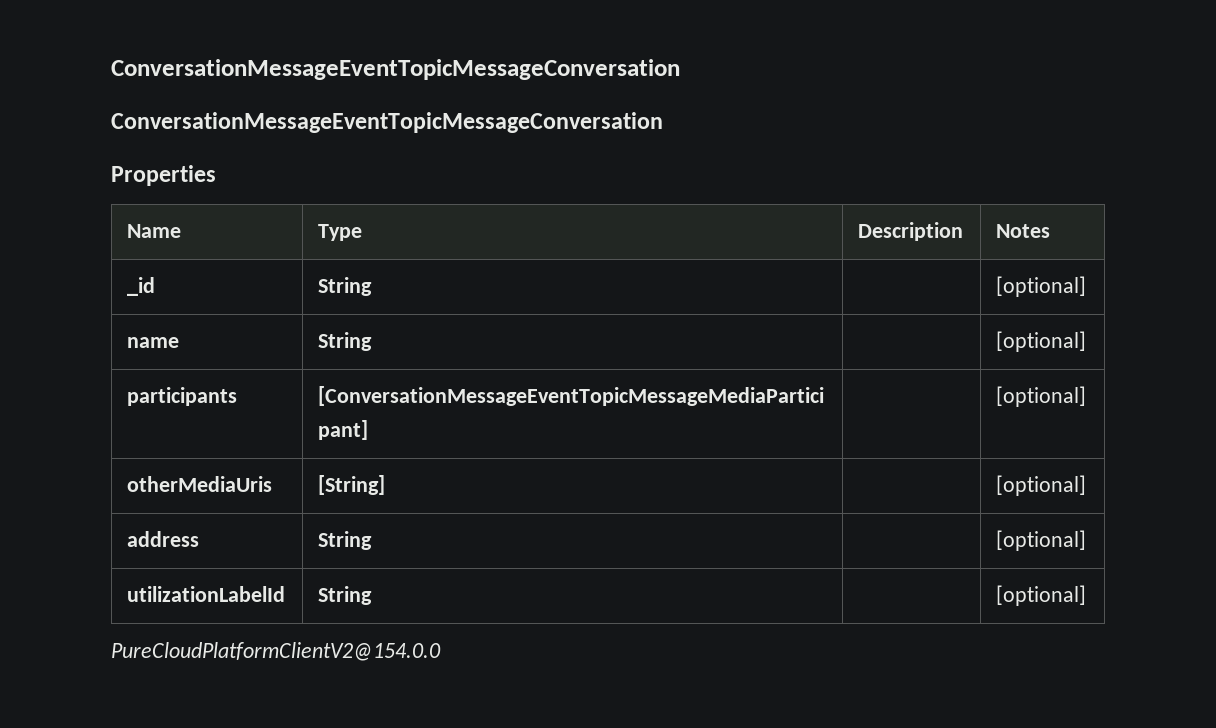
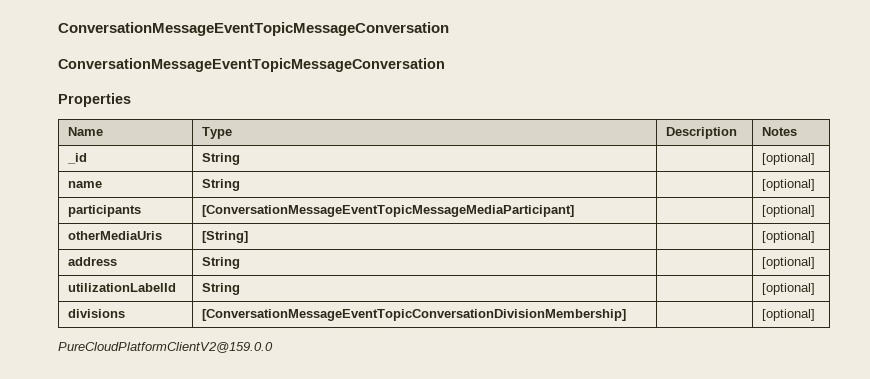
[111,642,441,661] // PureCloudPlatformClientV2@154.0.0 -> [67,309,125,318] [201,309,626,321] [761,309,815,321] [58,342,273,353] // divisions | [ConversationMessageEventTopicConversationDivisionMembership] | | [optional] // PureCloudPlatformClientV2@159.0.0

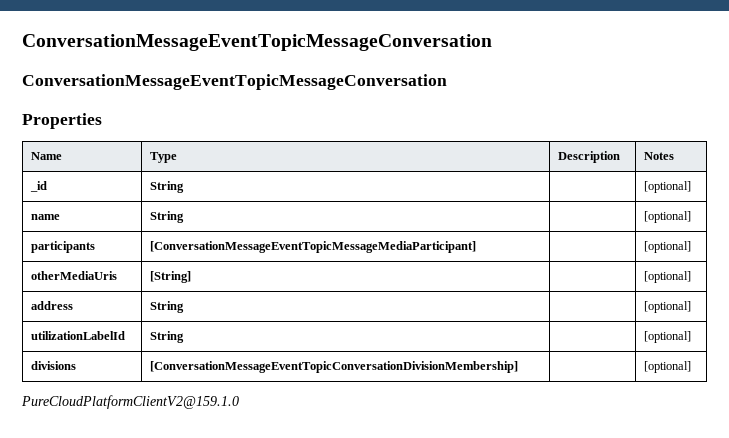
[58,342,273,353] PureCloudPlatformClientV2@159.0.0 -> [21,395,239,409] PureCloudPlatformClientV2@159.1.0

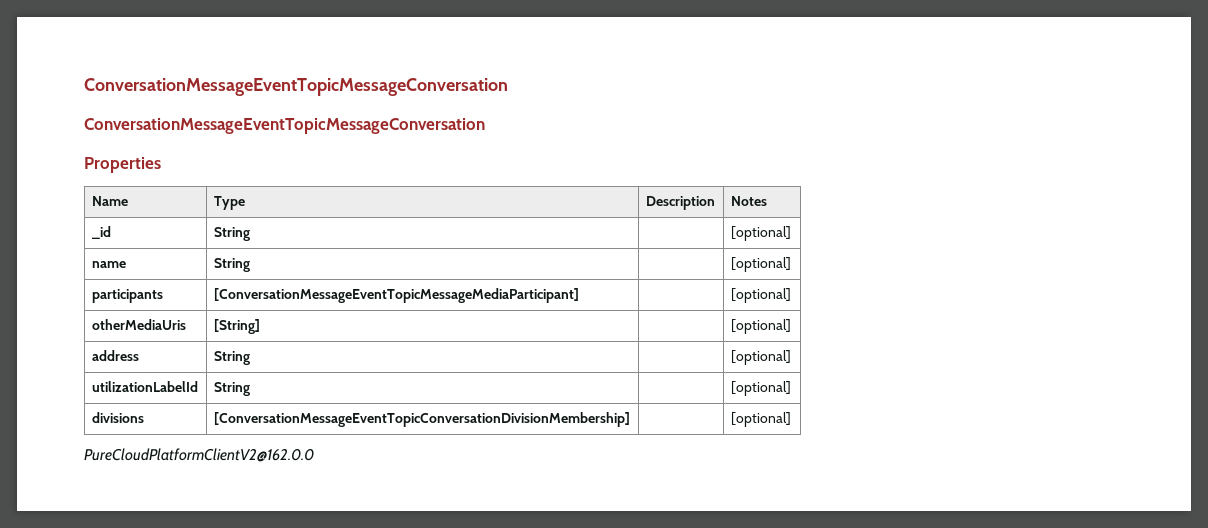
[21,395,239,409] PureCloudPlatformClientV2@159.1.0 -> [84,448,314,462] PureCloudPlatformClientV2@162.0.0

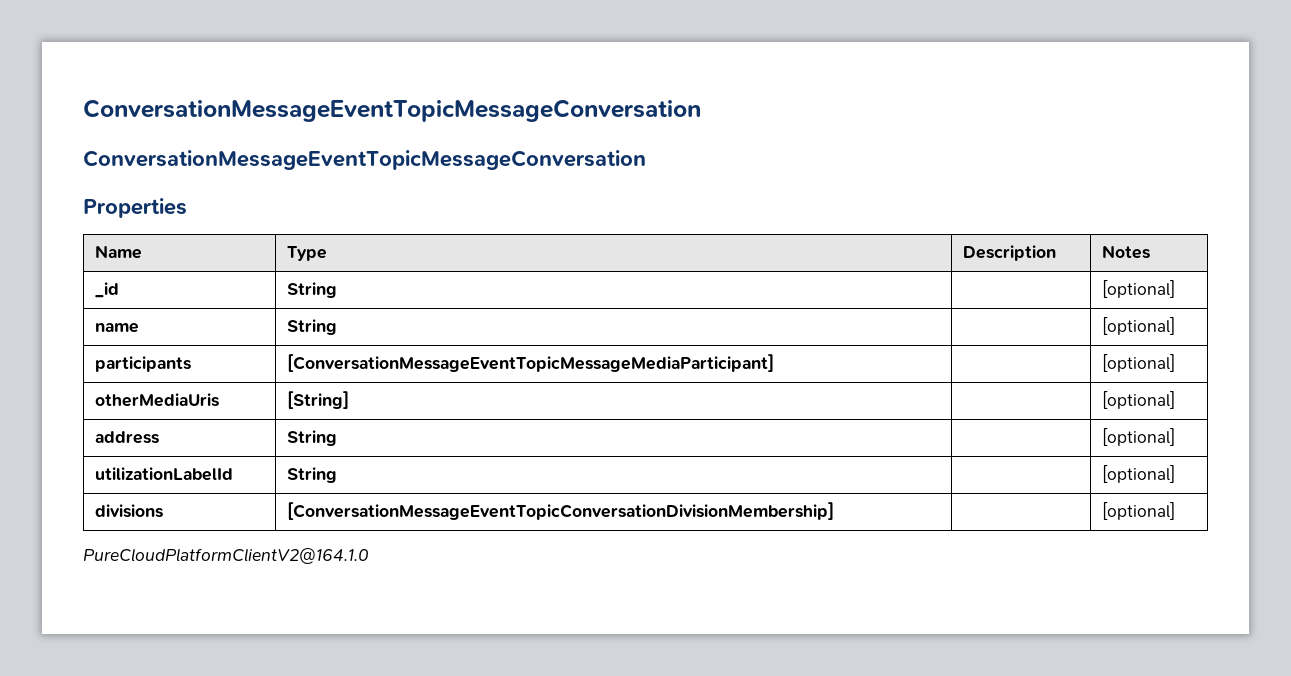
[84,448,314,462] PureCloudPlatformClientV2@162.0.0 -> [83,548,369,564] PureCloudPlatformClientV2@164.1.0

